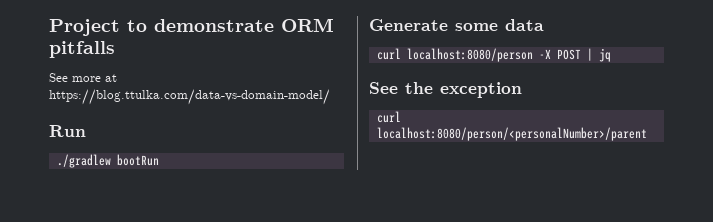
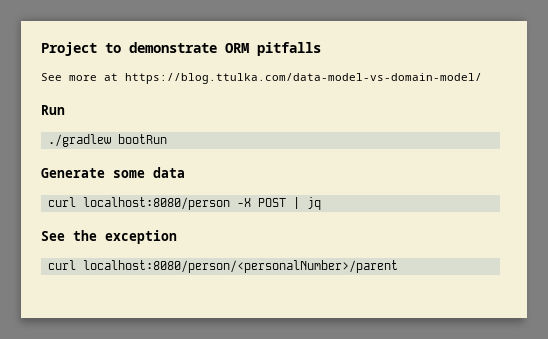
[49,89,330,105] https://blog.ttulka.com/data-vs-domain-model/ -> [125,73,482,84] https://blog.ttulka.com/data-model-vs-domain-model/

